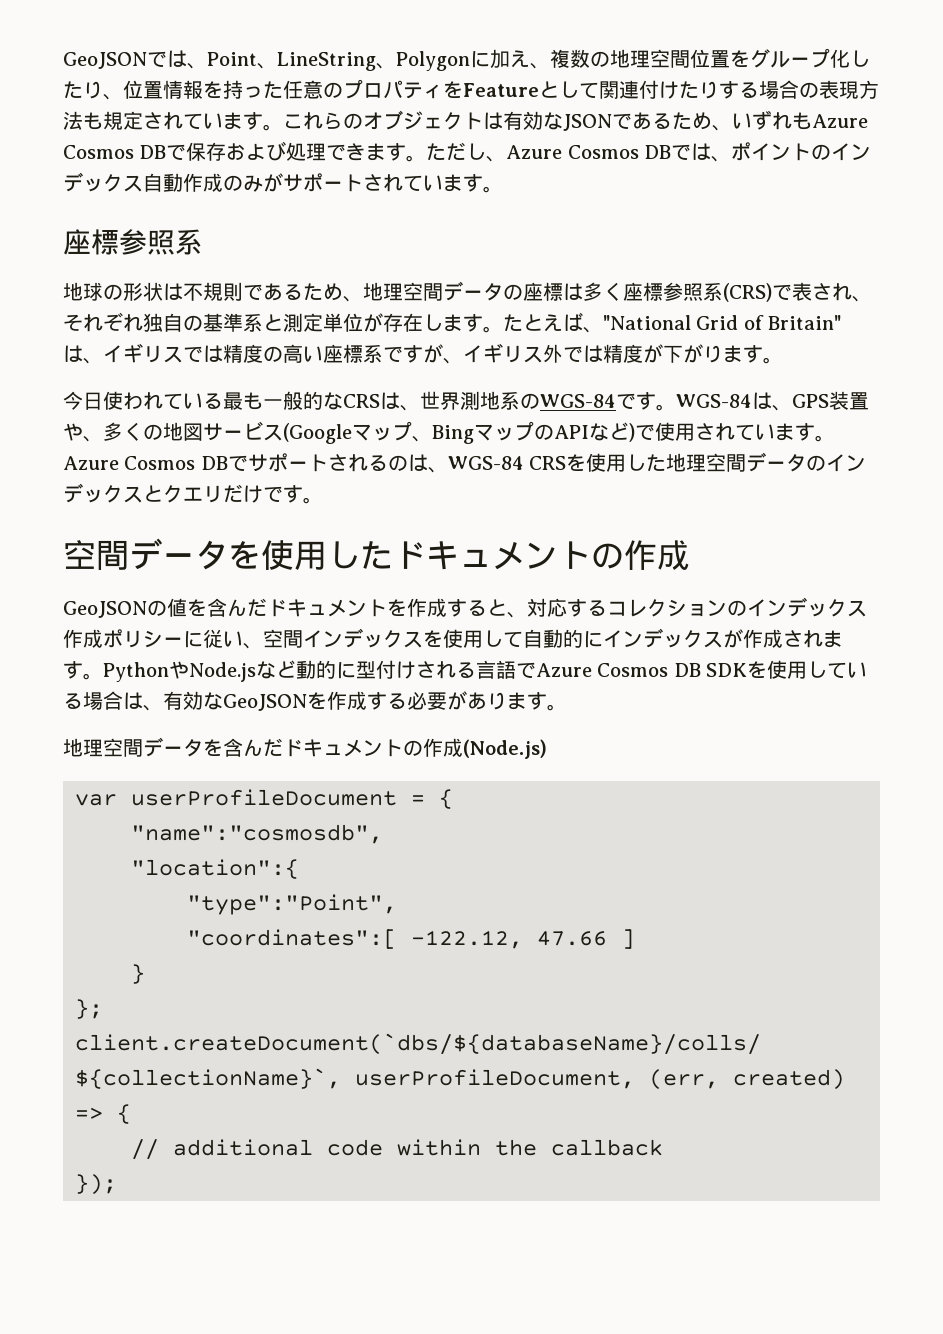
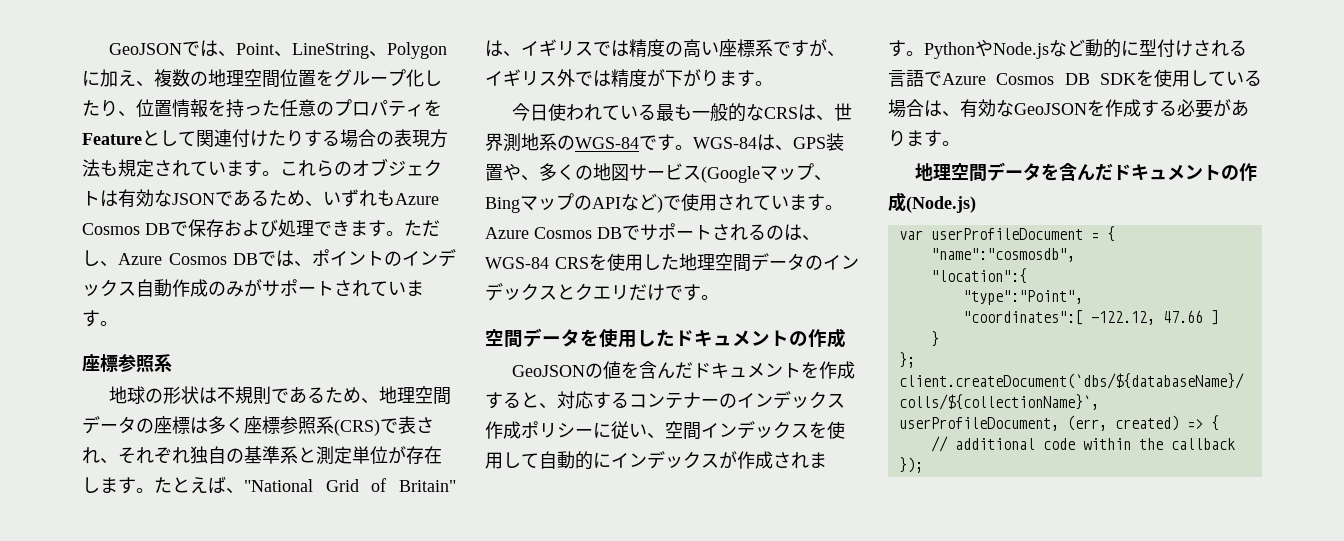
[627,599,727,617] レクション -> [647,392,719,409] ンテナー

